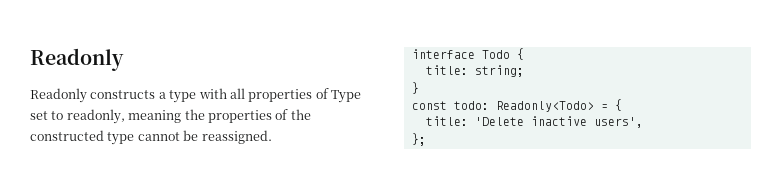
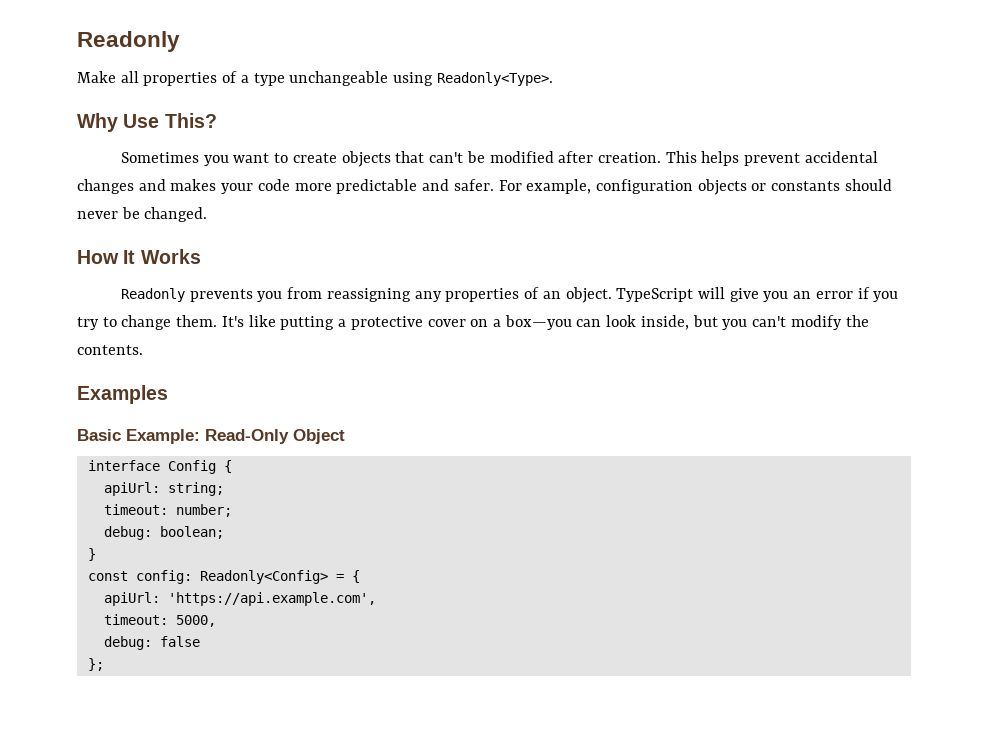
[30,88,361,103] [30,109,311,124] [30,130,272,145] Readonly constructs a type with all properties of Type set to readonly, meaning the properties of the constructed type cannot be reassigned. -> [77,71,553,86] [77,113,217,132] [120,151,878,167] [77,179,892,195] [77,207,208,222] [77,249,201,264] [120,287,899,303] [77,315,869,330] [77,345,143,355] [77,385,168,404] [77,429,345,444] Make all properties of a type unchangeable using Readonly<Type>. // Why Use This? // Sometimes you want to create objects that can't be modified after creation. This helps prevent accidental changes and makes your code more predictable and safer. For example, configuration objects or constants should never be changed. // How It Works // Readonly prevents you from reassigning any properties of an object. TypeScript will give you an error if you try to change them. It's like putting a protective cover on a box—you can look inside, but you can't modify the contents. // Examples // Basic Example: Read-Only Object
[481,48,524,60] [425,65,468,75] Todo { // title: -> [167,460,232,474] [103,482,160,496] Config { // apiUrl:
(524, 71) none -> [103,504,232,517] [103,526,224,540] // timeout: number; // debug: boolean;
[453,101,594,112] todo: Readonly<Todo> -> [135,570,328,584] config: Readonly<Config>
[425,116,643,128] title: 'Delete inactive users', -> [103,592,376,606] [103,614,216,627] [103,636,200,650] apiUrl: 'https://api.example.com', // timeout: 5000, // debug: false

